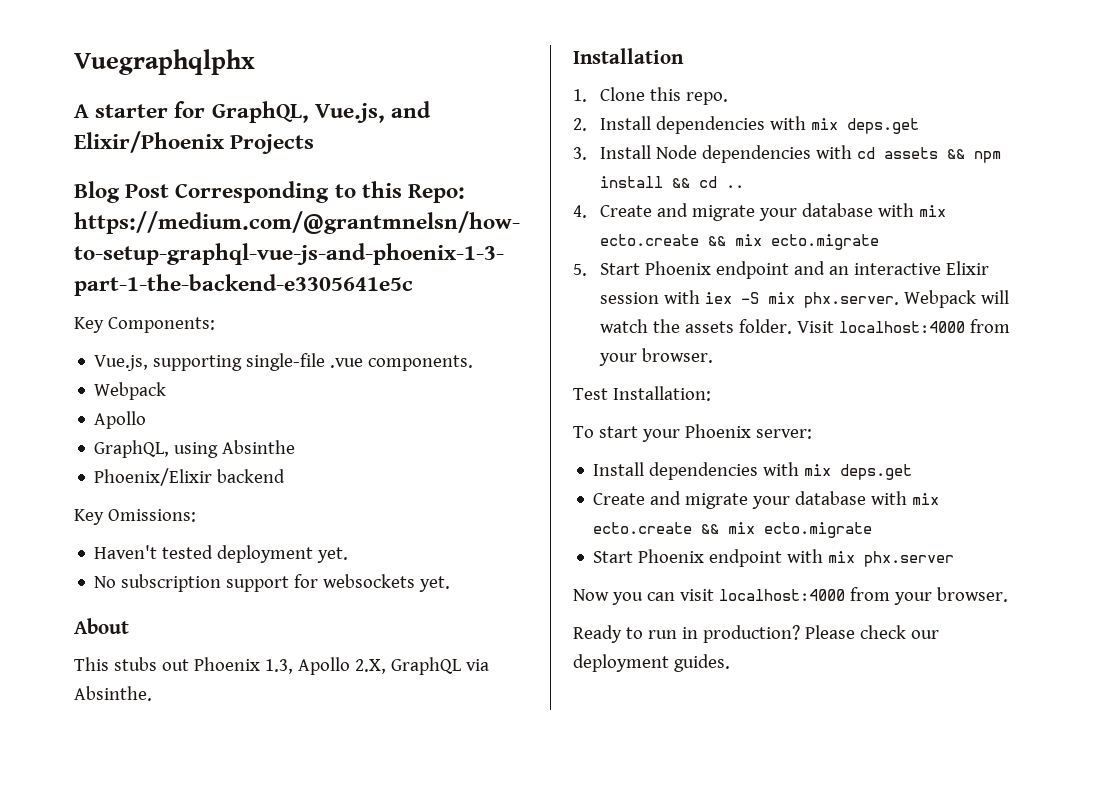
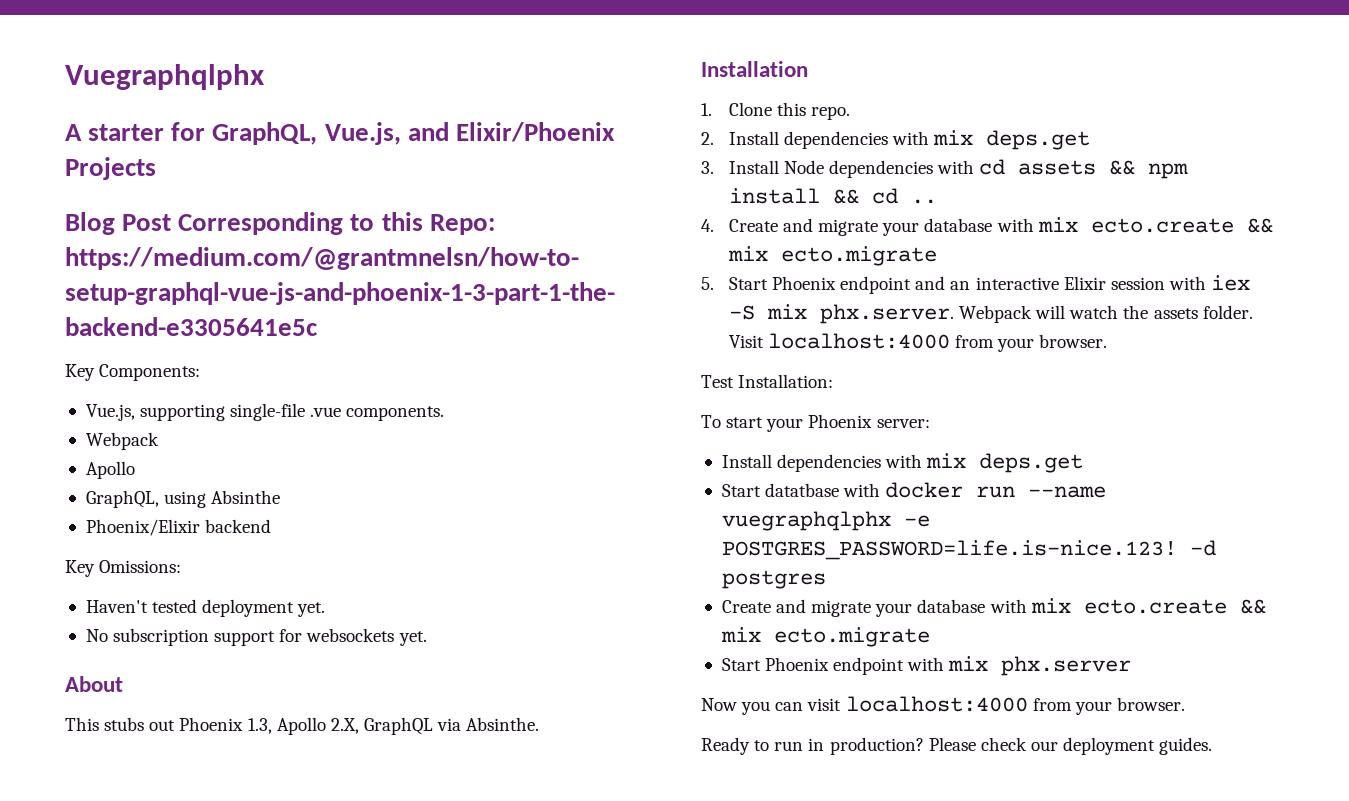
(913, 472) none -> [721,482,1107,498] [721,511,930,531] [721,540,1216,560] [721,570,826,589] // Start datatbase with docker run --name vuegraphqlphx -e POSTGRES_PASSWORD=life.is-nice.123! -d postgres

